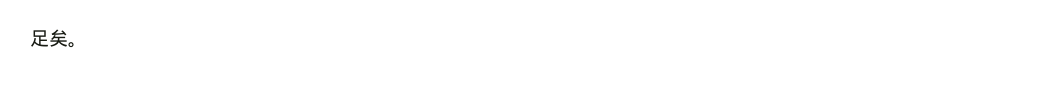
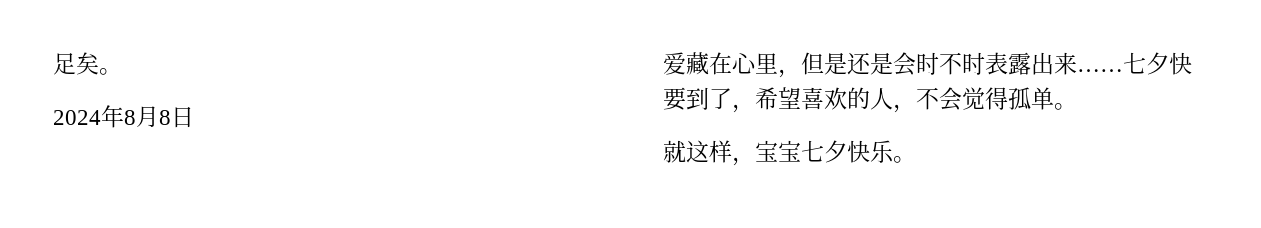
(87, 45) none -> [53,105,194,128] [663,52,1192,78] [663,87,1077,113] [663,140,916,166] // 2024年8月8日 // 爱藏在心里，但是还是会时不时表露出来……七夕快要到了，希望喜欢的人，不会觉得孤单。 // 就这样，宝宝七夕快乐。

